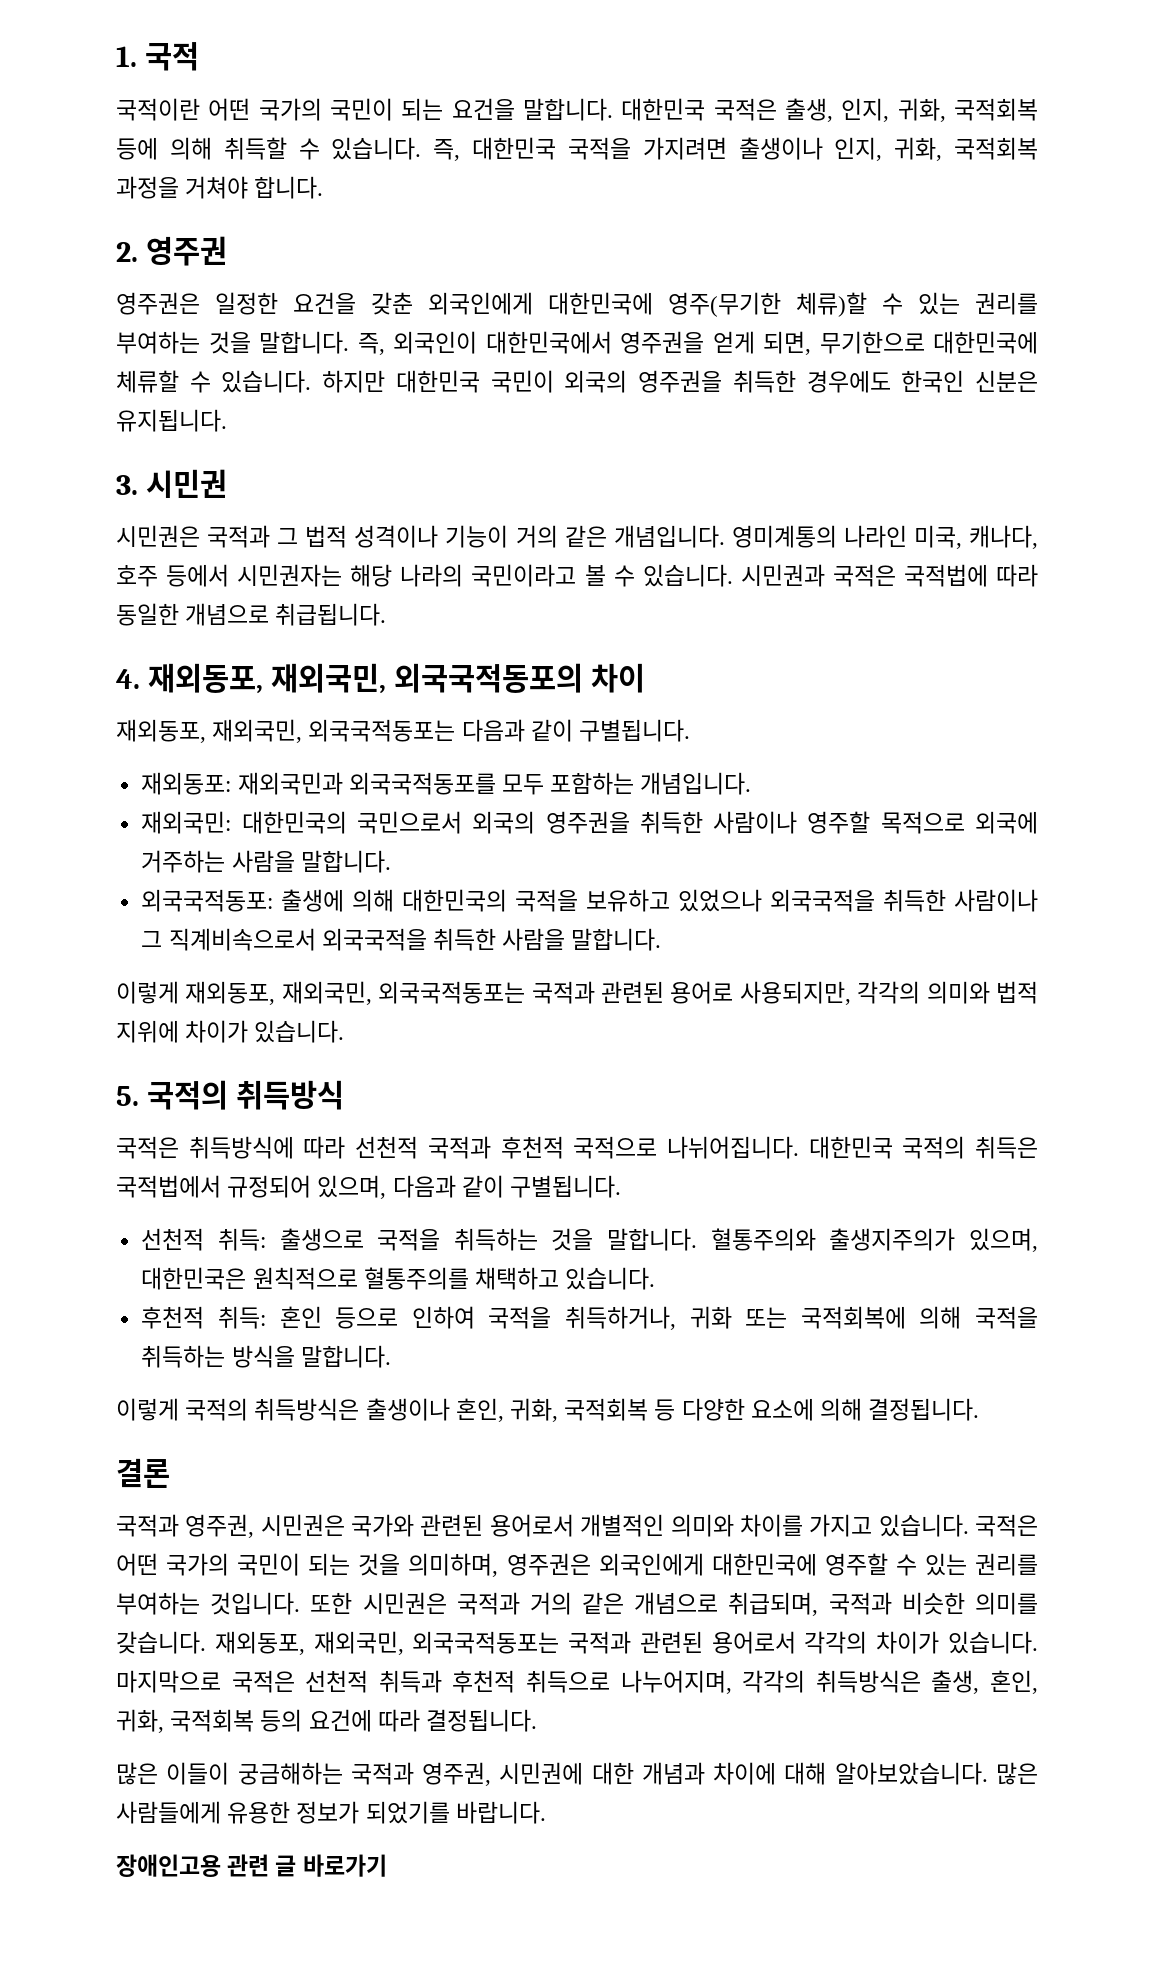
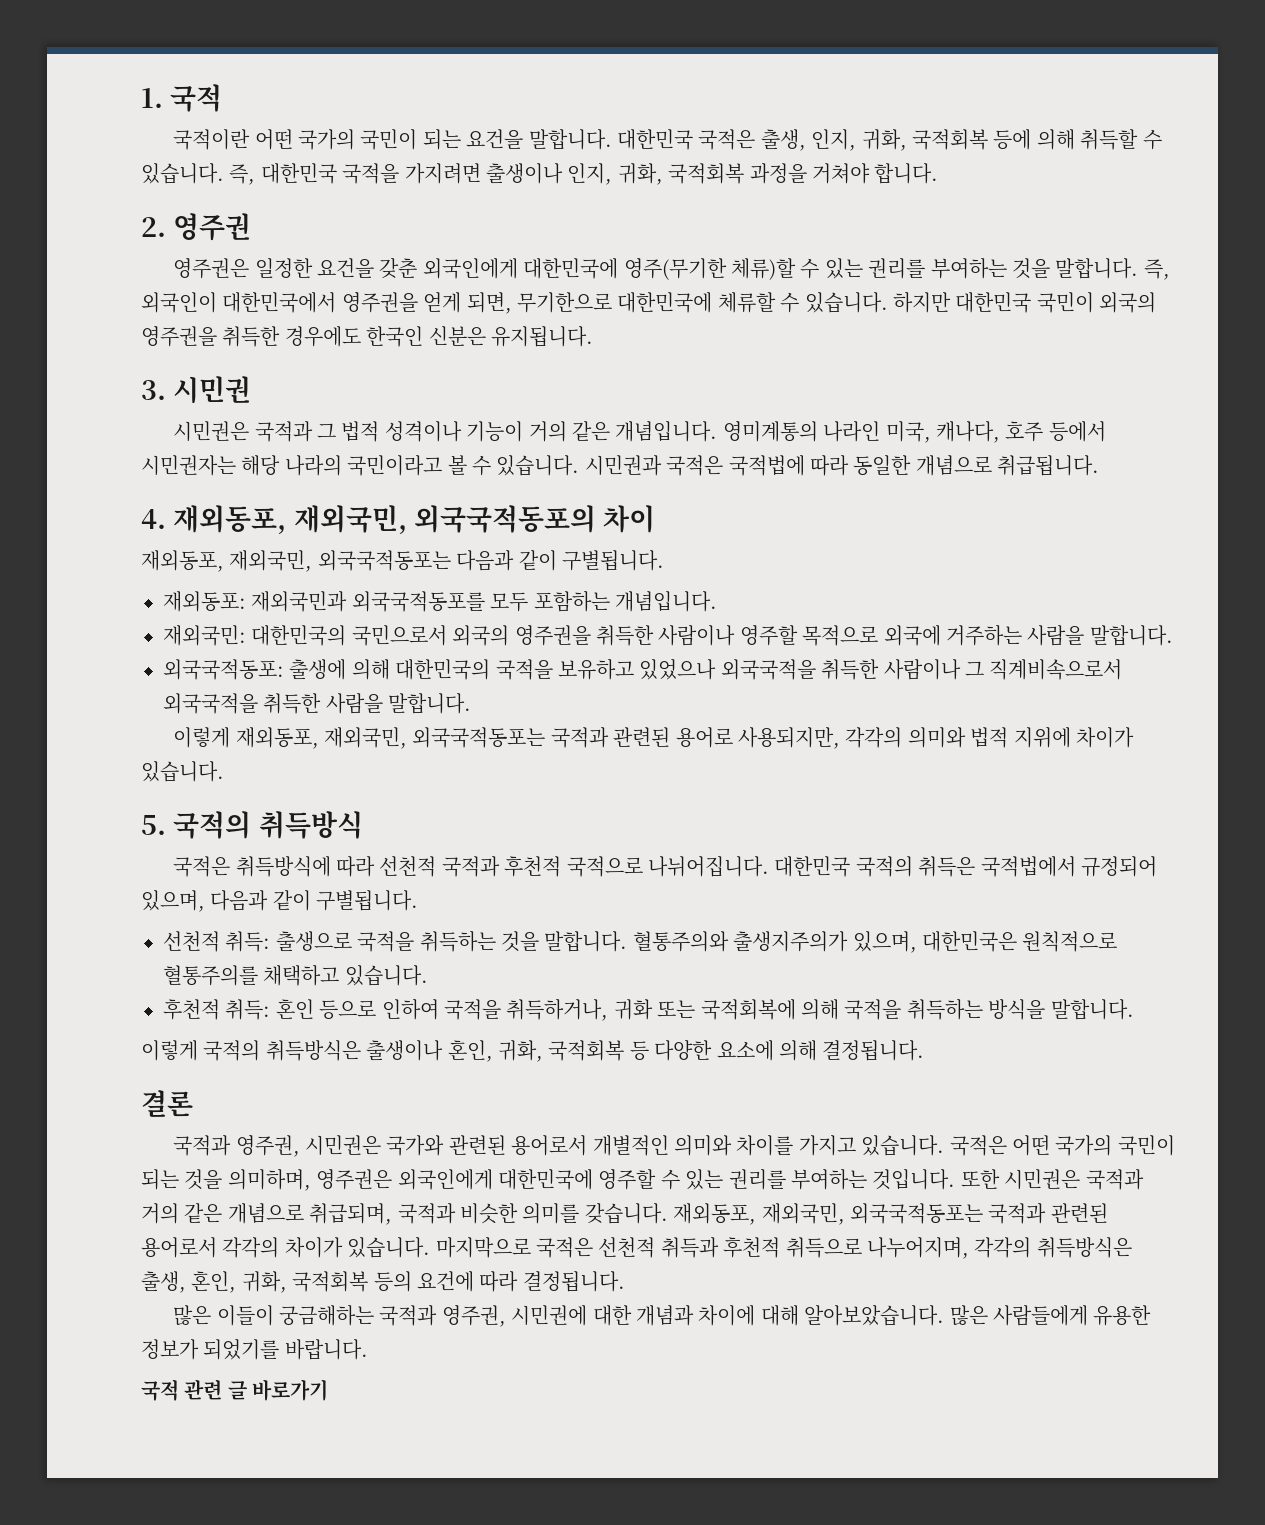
[116,1854,221,1877] 장애인고용 -> [141,1379,179,1401] 국적

